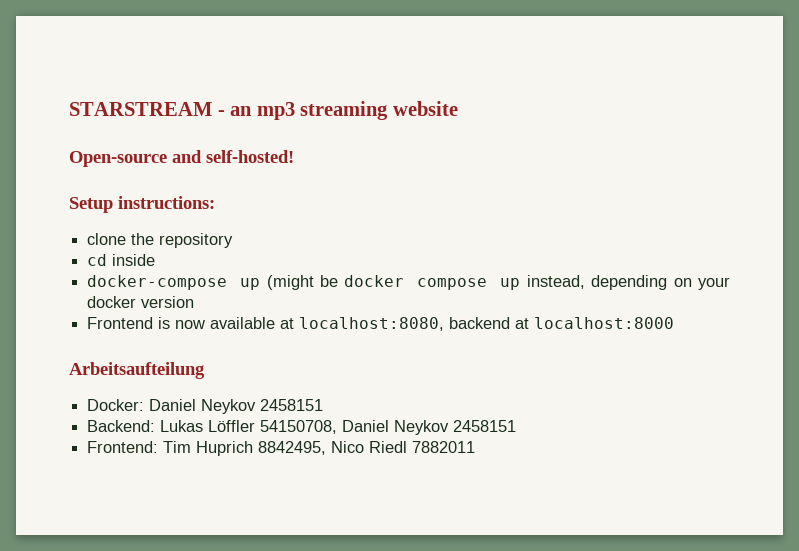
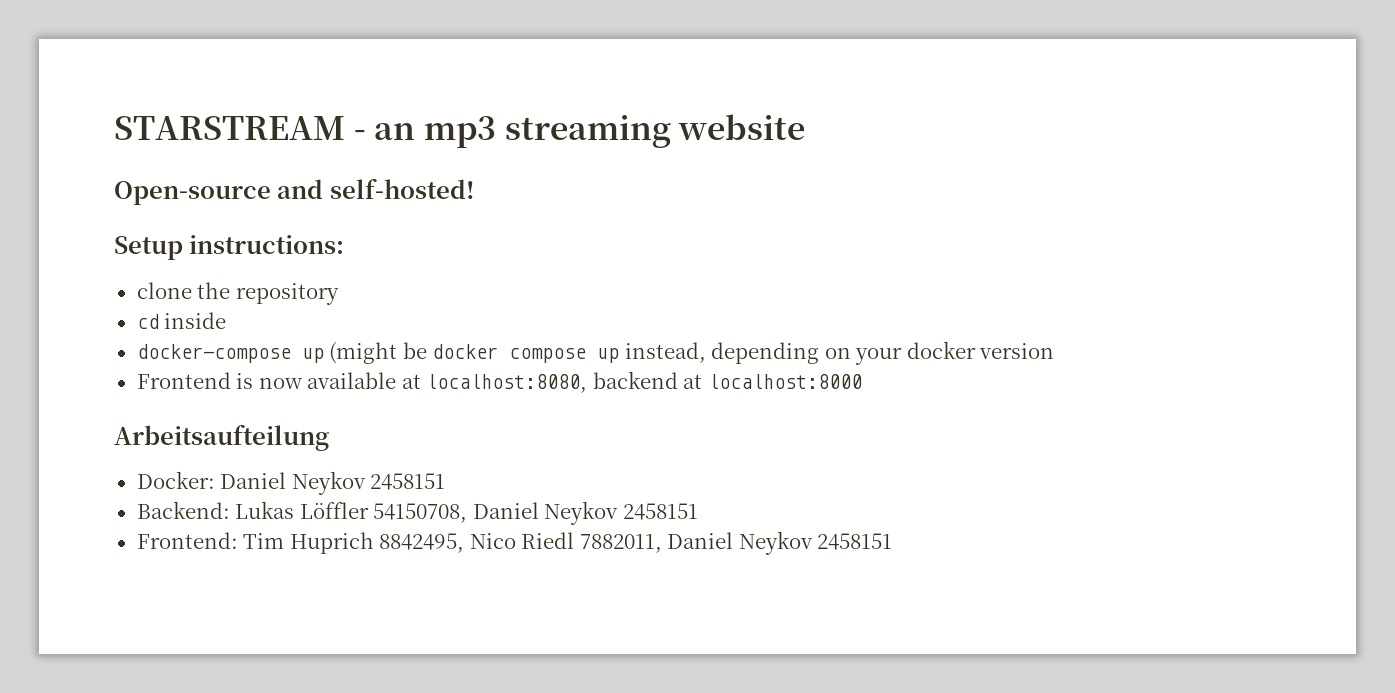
[412,441,476,453] 7882011 -> [579,531,893,555] 7882011, Daniel Neykov 2458151

